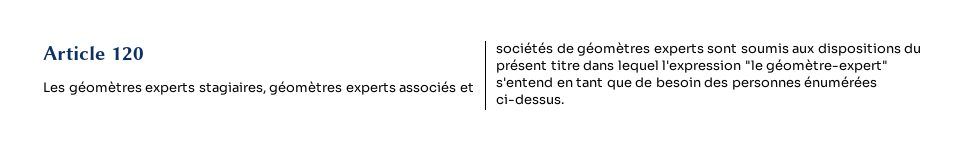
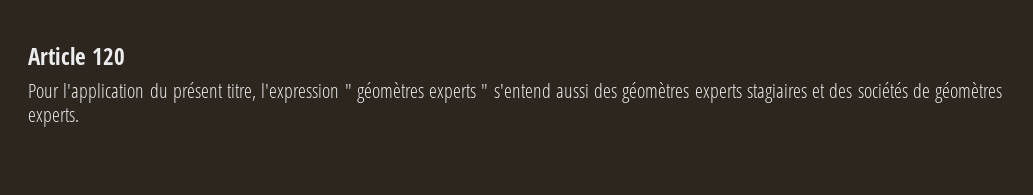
[43,81,474,95] [496,42,922,56] [496,59,889,73] [496,76,878,90] [496,94,564,105] Les géomètres experts stagiaires, géomètres experts associés et sociétés de géomètres experts sont soumis aux dispositions du présent titre dans lequel l'expression "le géomètre-expert" s'entend en tant que de besoin des personnes énumérées ci-dessus. -> [28,82,1003,103] [28,108,79,127] Pour l'application du présent titre, l'expression " géomètres experts " s'entend aussi des géomètres experts stagiaires et des sociétés de géomètres experts.

